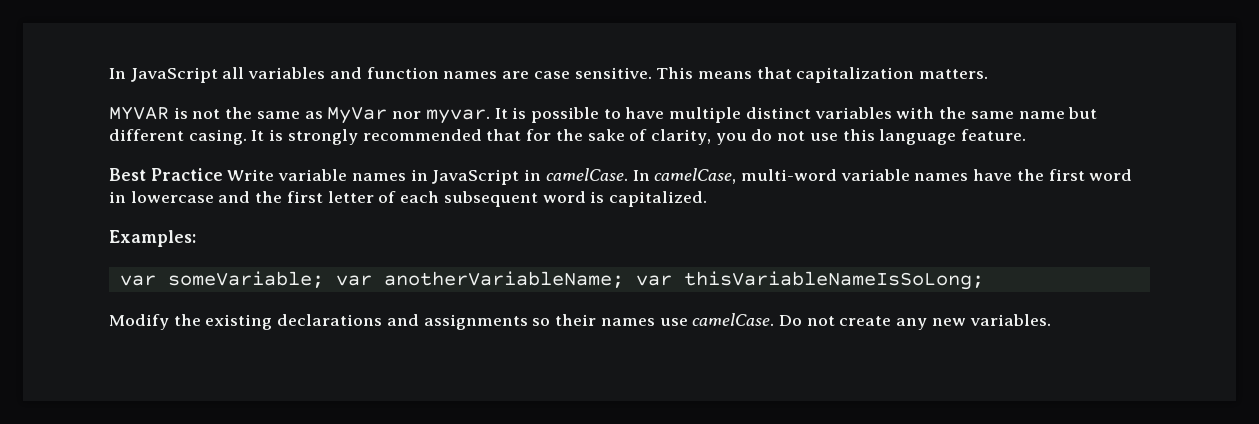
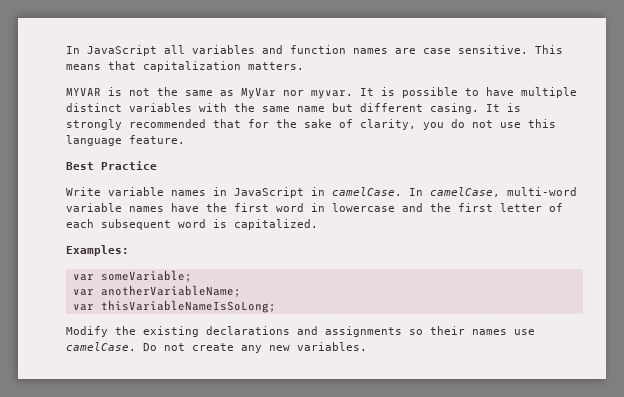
(223, 174) none -> (157, 165) //
(324, 279) none -> (192, 276) //
(624, 279) none -> (241, 291) //

